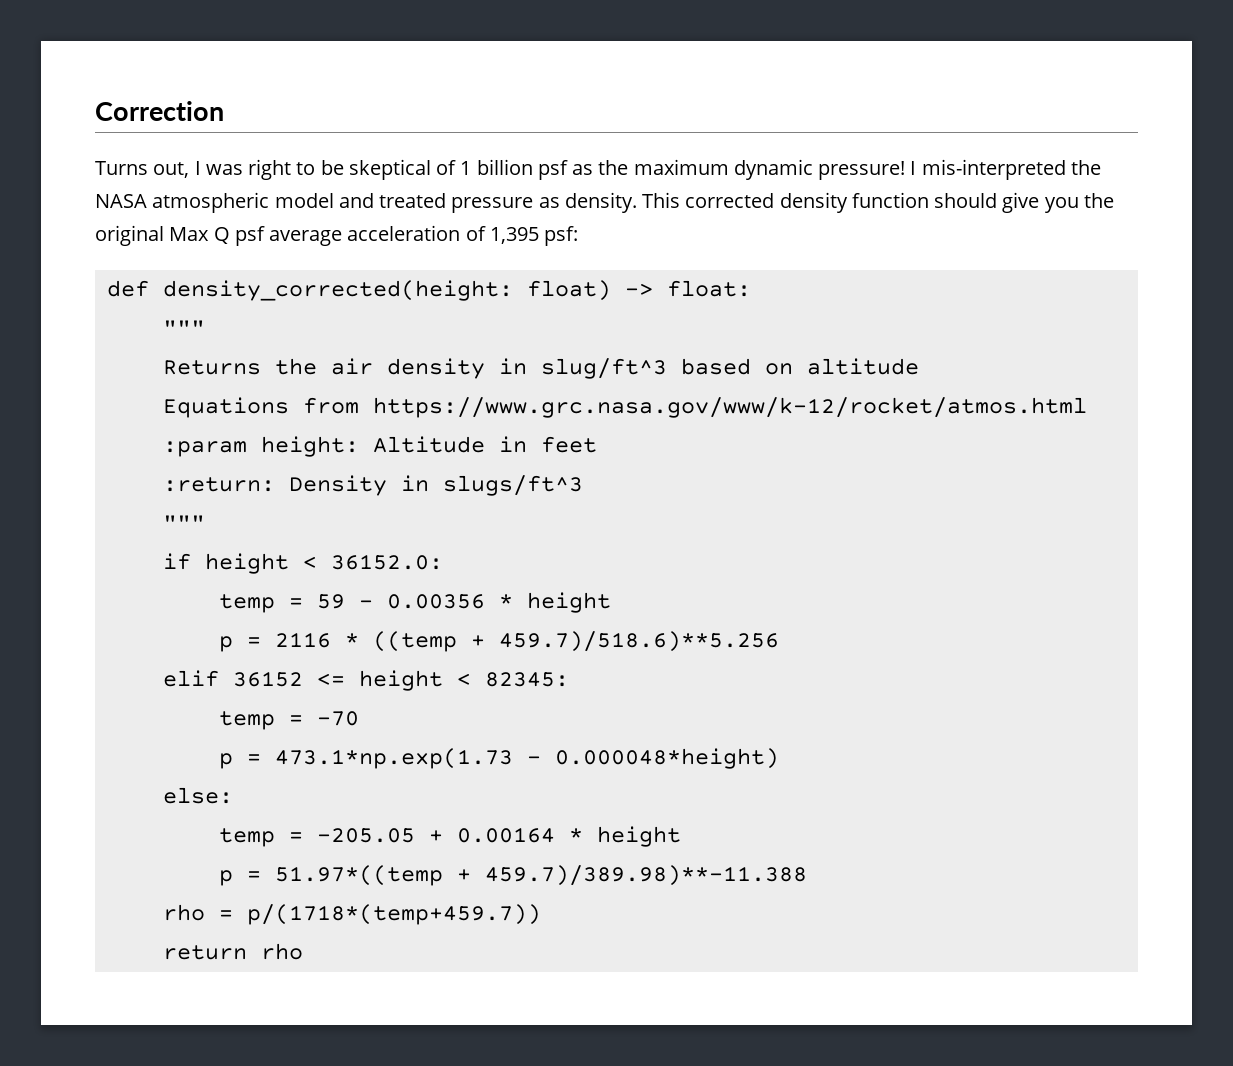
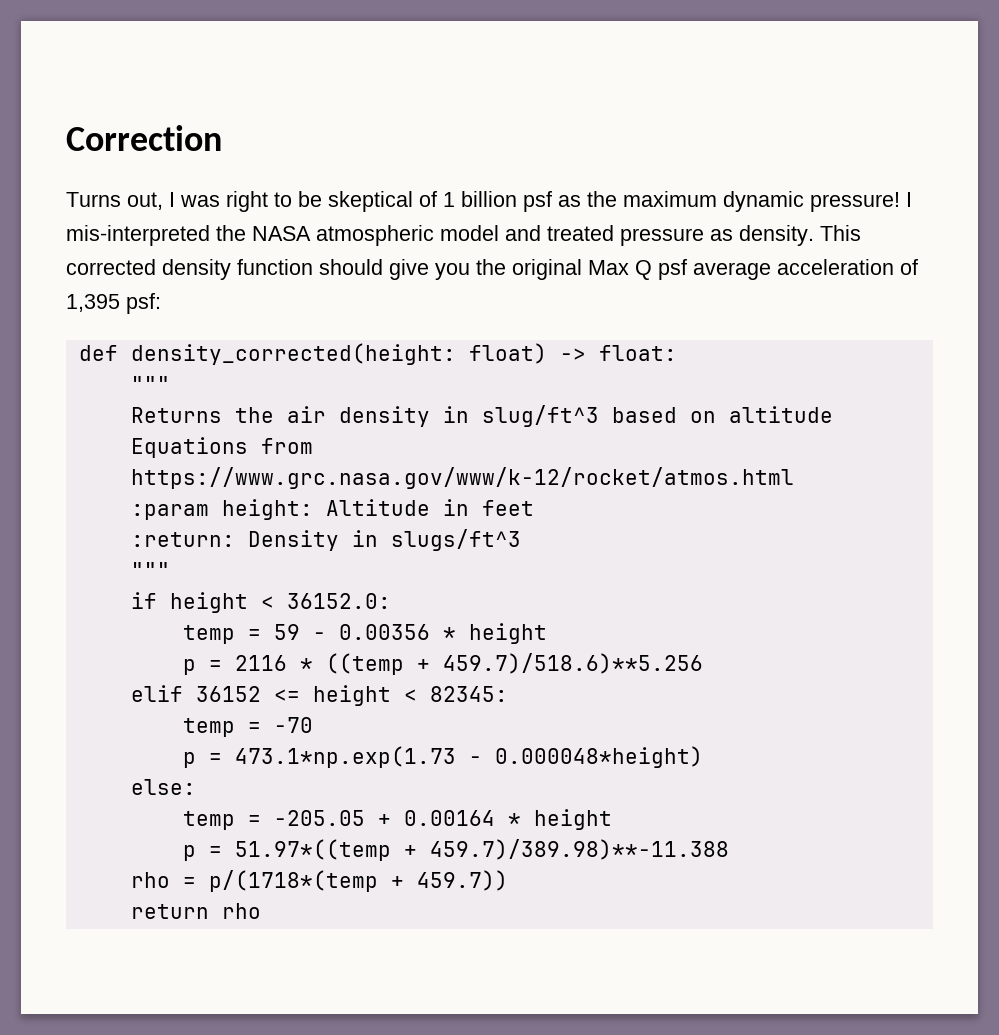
[246,904,541,925] p/(1718*(temp+459.7)) -> [208,870,508,892] p/(1718*(temp + 459.7))

